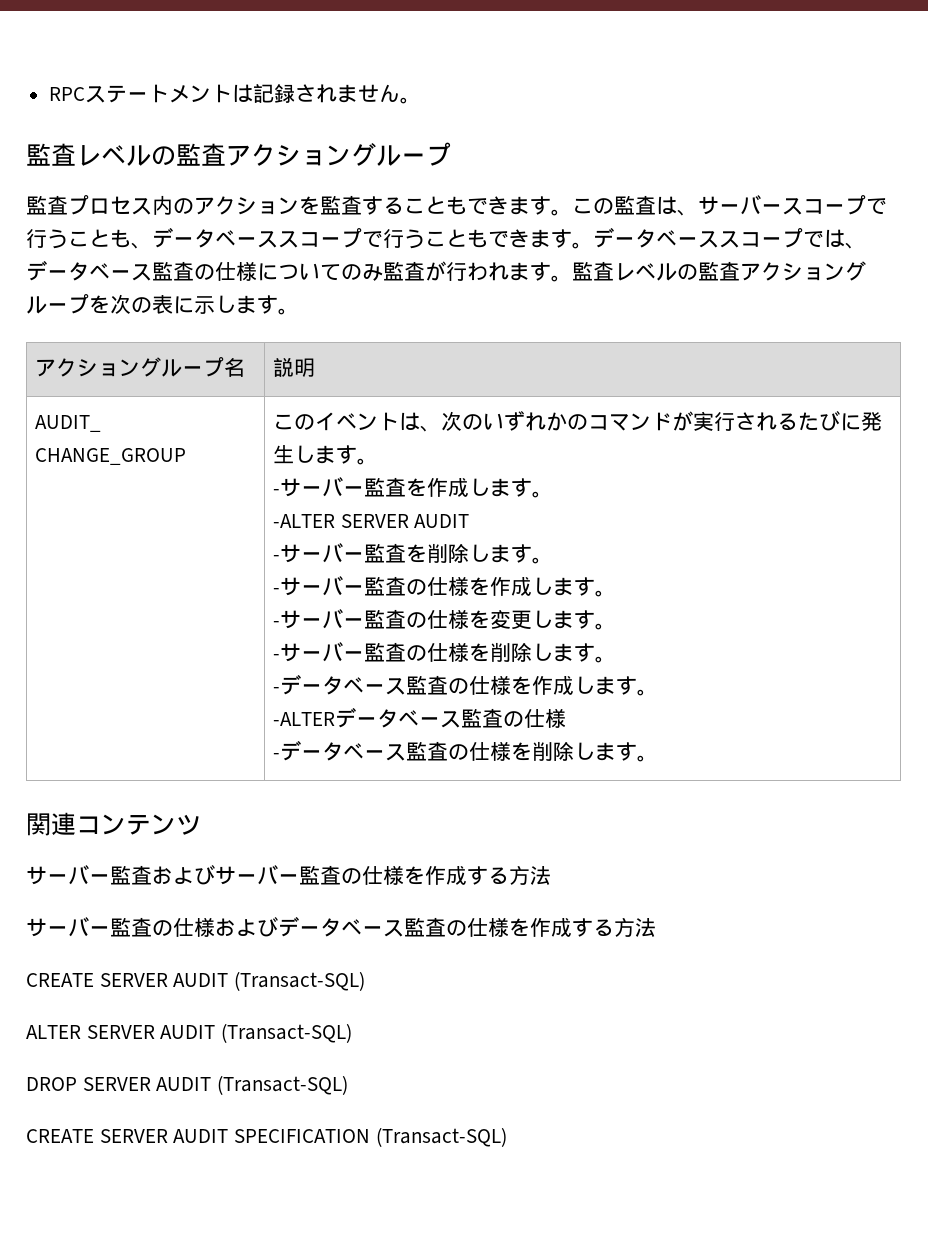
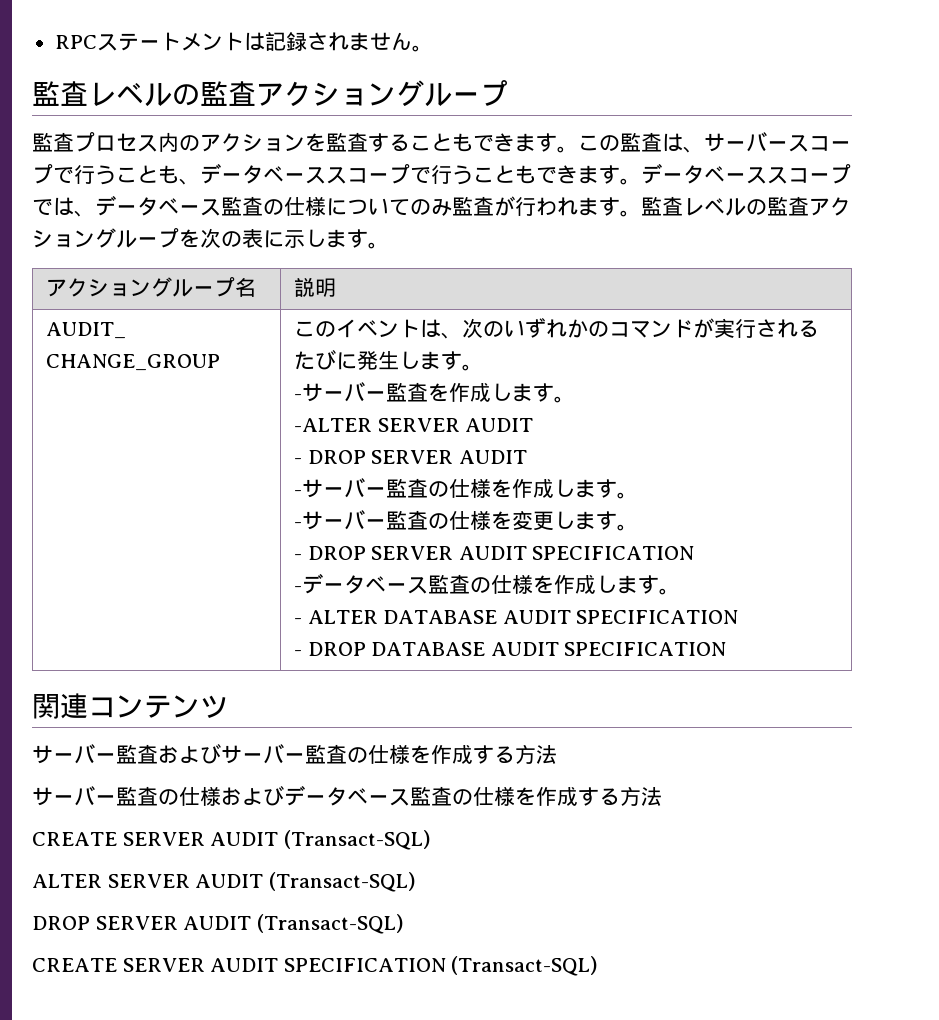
[280,543,554,564] サーバー監査を削除します。 -> [307,450,527,464] DROP SERVER AUDIT
[280,642,617,663] サーバー監査の仕様を削除します。 -> [307,546,695,560] DROP SERVER AUDIT SPECIFICATION
[273,707,567,728] [273,740,659,762] -ALTERデータベース監査の仕様 // -データベース監査の仕様を削除します。 -> [294,610,739,624] [294,642,727,656] - ALTER DATABASE AUDIT SPECIFICATION // - DROP DATABASE AUDIT SPECIFICATION

